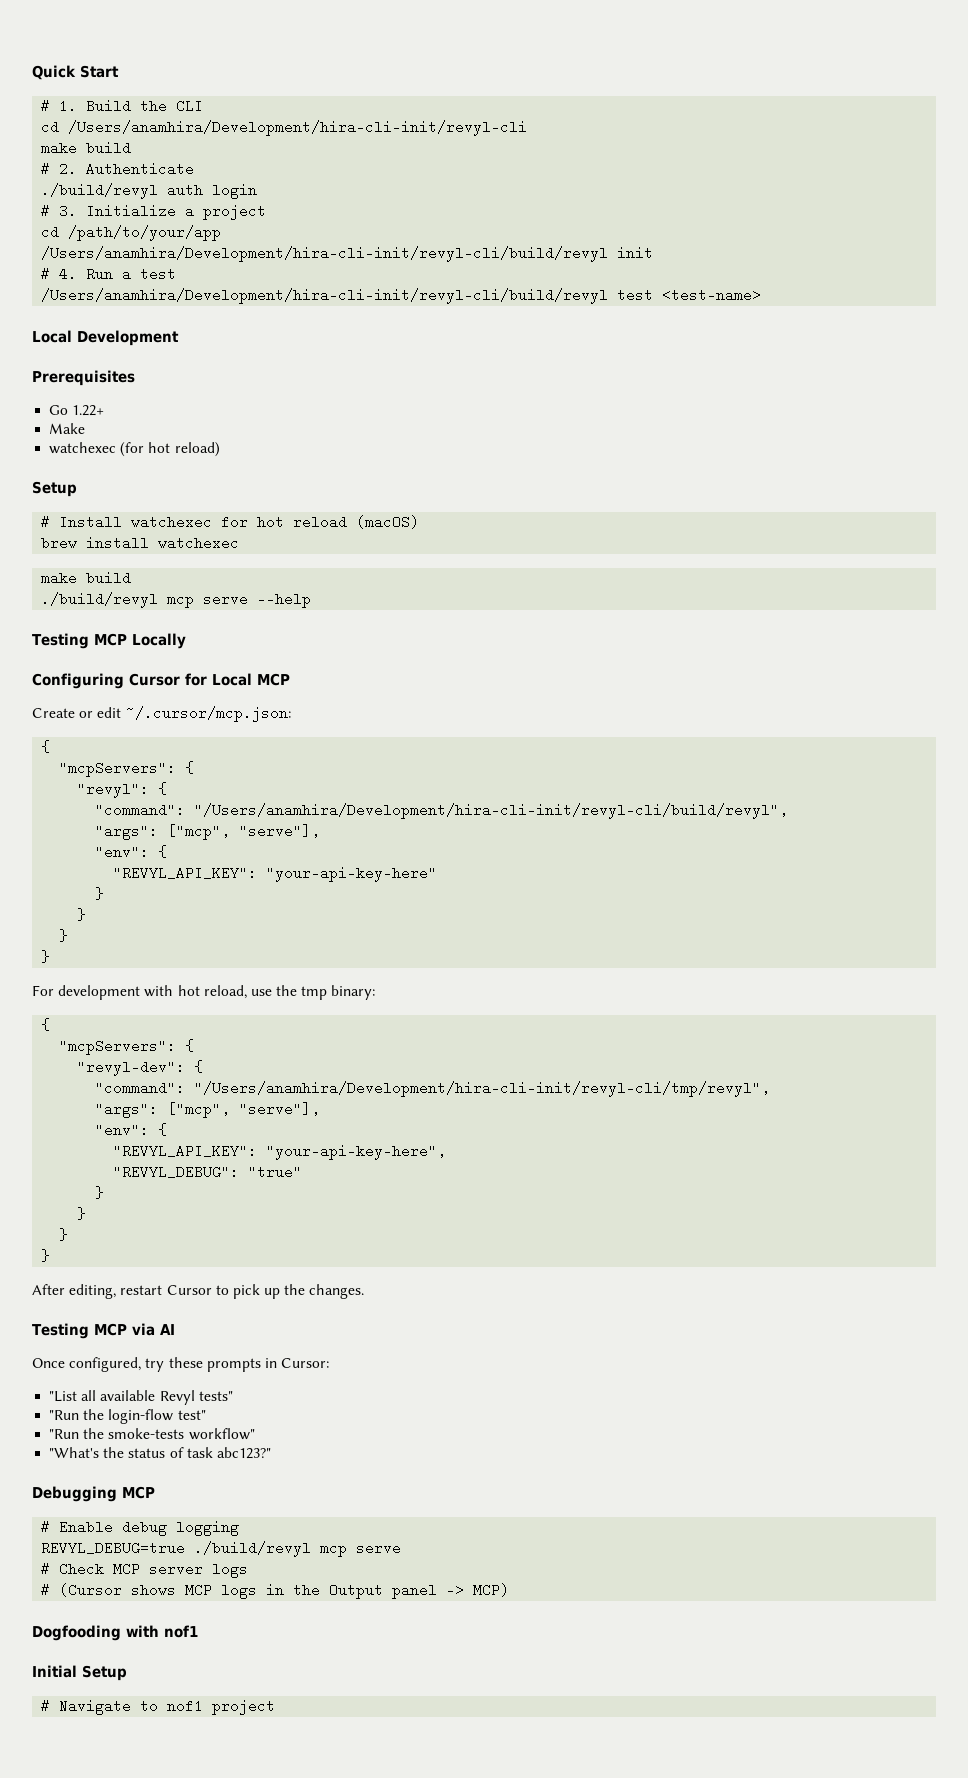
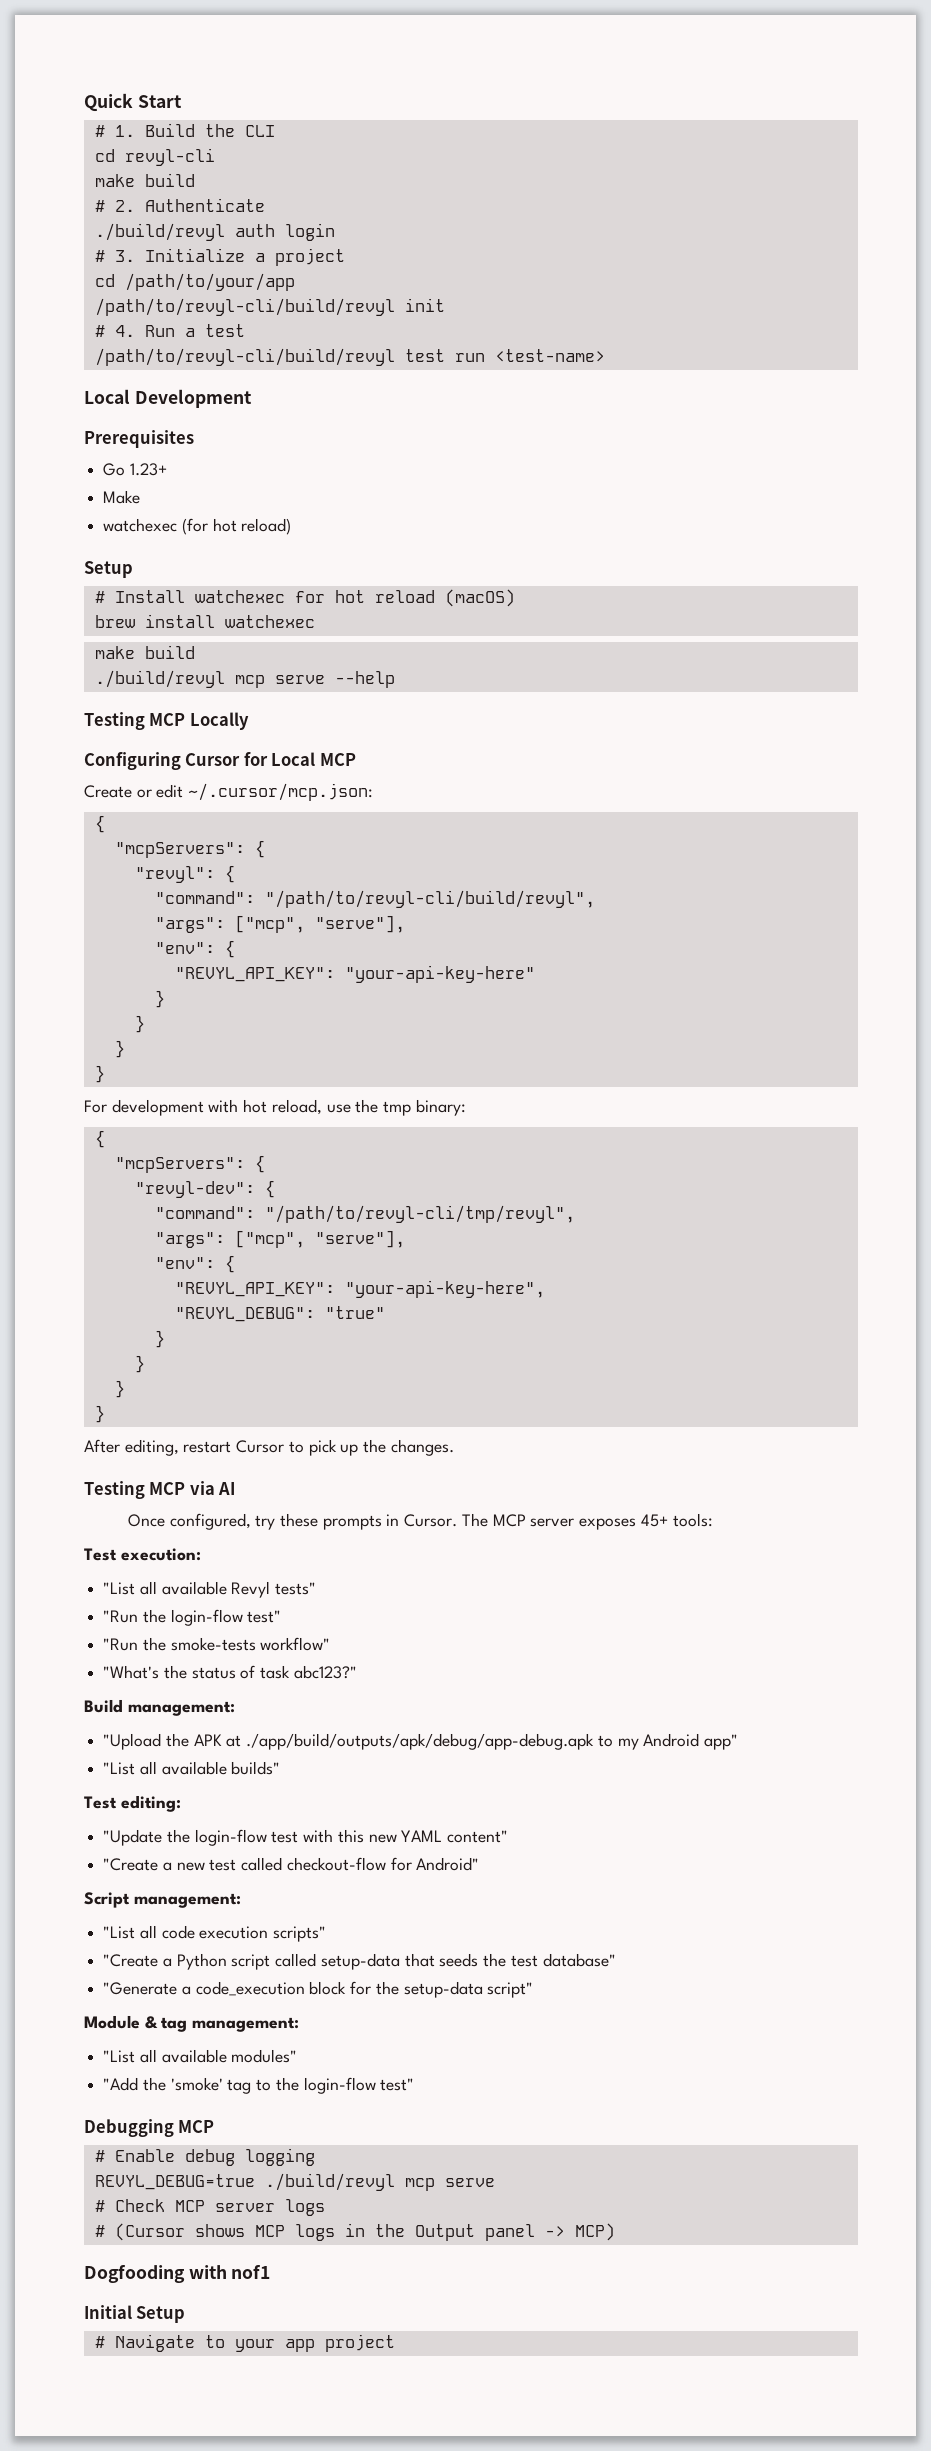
[68,120,528,136] /Users/anamhira/Development/hira-cli-init/revyl-cli -> [124,148,215,166] revyl-cli
[41,246,609,262] /Users/anamhira/Development/hira-cli-init/revyl-cli/build/revyl -> [94,298,395,316] /path/to/revyl-cli/build/revyl
[41,288,654,304] /Users/anamhira/Development/hira-cli-init/revyl-cli/build/revyl test -> [94,348,485,366] /path/to/revyl-cli/build/revyl test run
[72,405,105,416] 1.22+ -> [129,463,167,476] 1.23+
[194,803,789,819] "/Users/anamhira/Development/hira-cli-init/revyl-cli/build/revyl", -> [264,890,595,908] "/path/to/revyl-cli/build/revyl",
[194,1081,771,1097] "/Users/anamhira/Development/hira-cli-init/revyl-cli/tmp/revyl", -> [264,1205,575,1223] "/path/to/revyl-cli/tmp/revyl",
[281,1358,330,1368] Cursor: -> [404,1513,713,1530] [84,1548,201,1561] Cursor. The MCP server exposes 45+ tools: // Test execution:
(271, 1453) none -> [84,1699,235,1716] [103,1733,739,1750] [103,1761,281,1775] [84,1795,181,1812] [103,1829,509,1846] [103,1857,480,1871] [84,1892,241,1908] [103,1925,327,1942] [103,1953,616,1970] [103,1981,534,1998] [84,2015,300,2032] [103,2049,298,2063] [103,2077,415,2094] // Build management: // "Upload the APK at ./app/build/outputs/apk/debug/app-debug.apk to my Android app" // "List all available builds" // Test editing: // "Update the login-flow test with this new YAML content" // "Create a new test called checkout-flow for Android" // Script management: // "List all code execution scripts" // "Create a Python script called setup-data that seeds the test database" // "Generate a code_execution block for the setup-data script" // Module & tag management: // "List all available modules" // "Add the 'smoke' tag to the login-flow test"
[167,1699,204,1713] nof1 -> [234,2339,315,2352] your app

